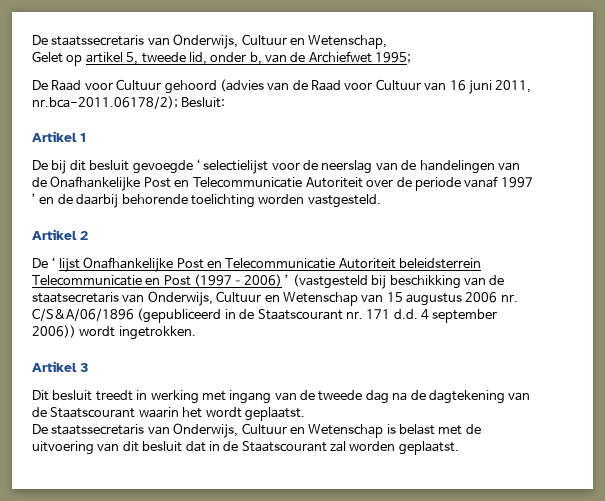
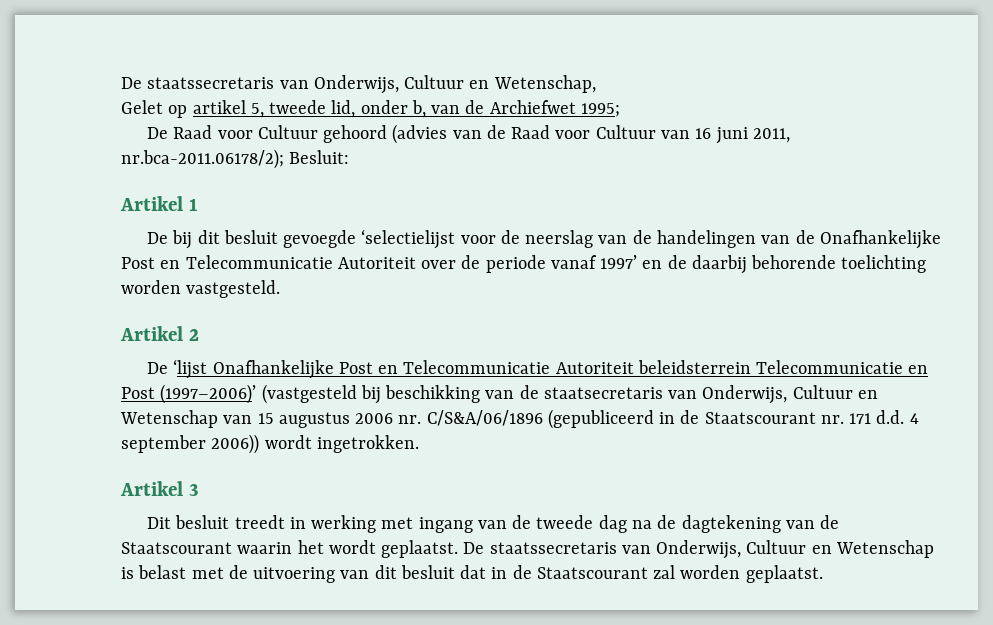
[195,159,269,174] ‘ selectielijst -> [361,229,456,249] ‘selectielijst
[500,177,533,188] [32,193,36,204] 1997 ’ -> [600,255,638,269] 1997’
[51,257,80,272] ‘ lijst -> [173,359,208,379] ‘lijst
[194,274,290,287] (1997–2006) ’ -> [160,384,257,404] (1997–2006)’
(305, 414) // -> (459, 549) none

